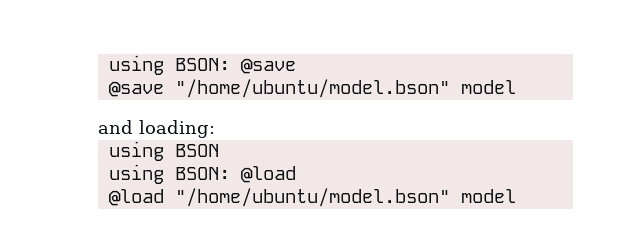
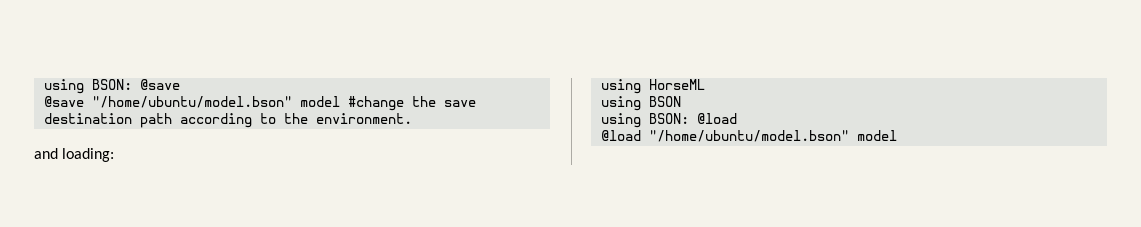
(516, 87) none -> [347,96,476,111] [43,113,412,128] #change the save destination path according to the environment.
(215, 129) none -> [600,79,705,94] // using HorseML

